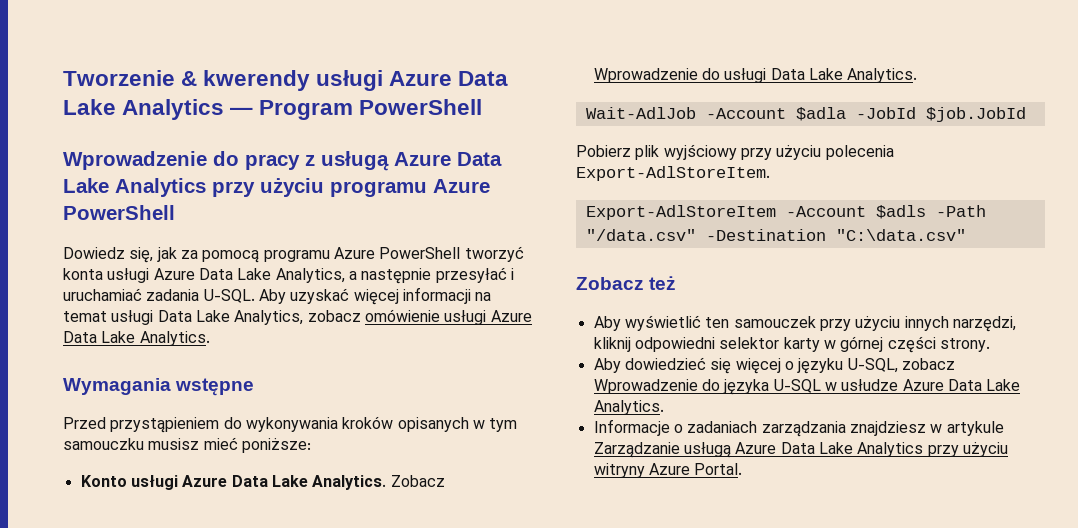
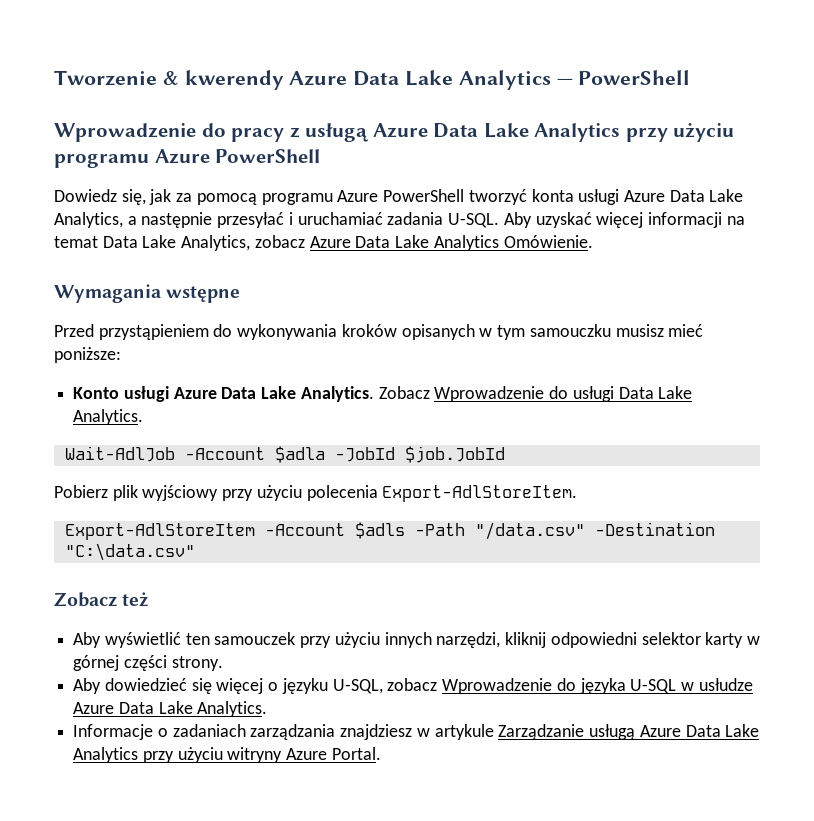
[316,70,384,91] usługi -> (284, 80) none
[259,100,354,120] Program -> (573, 81) none
[111,310,154,325] usługi -> (98, 242) none
[364,309,532,325] [63,331,210,346] omówienie usługi Azure Data Lake Analytics. -> [309,235,593,251] Azure Data Lake Analytics Omówienie.

